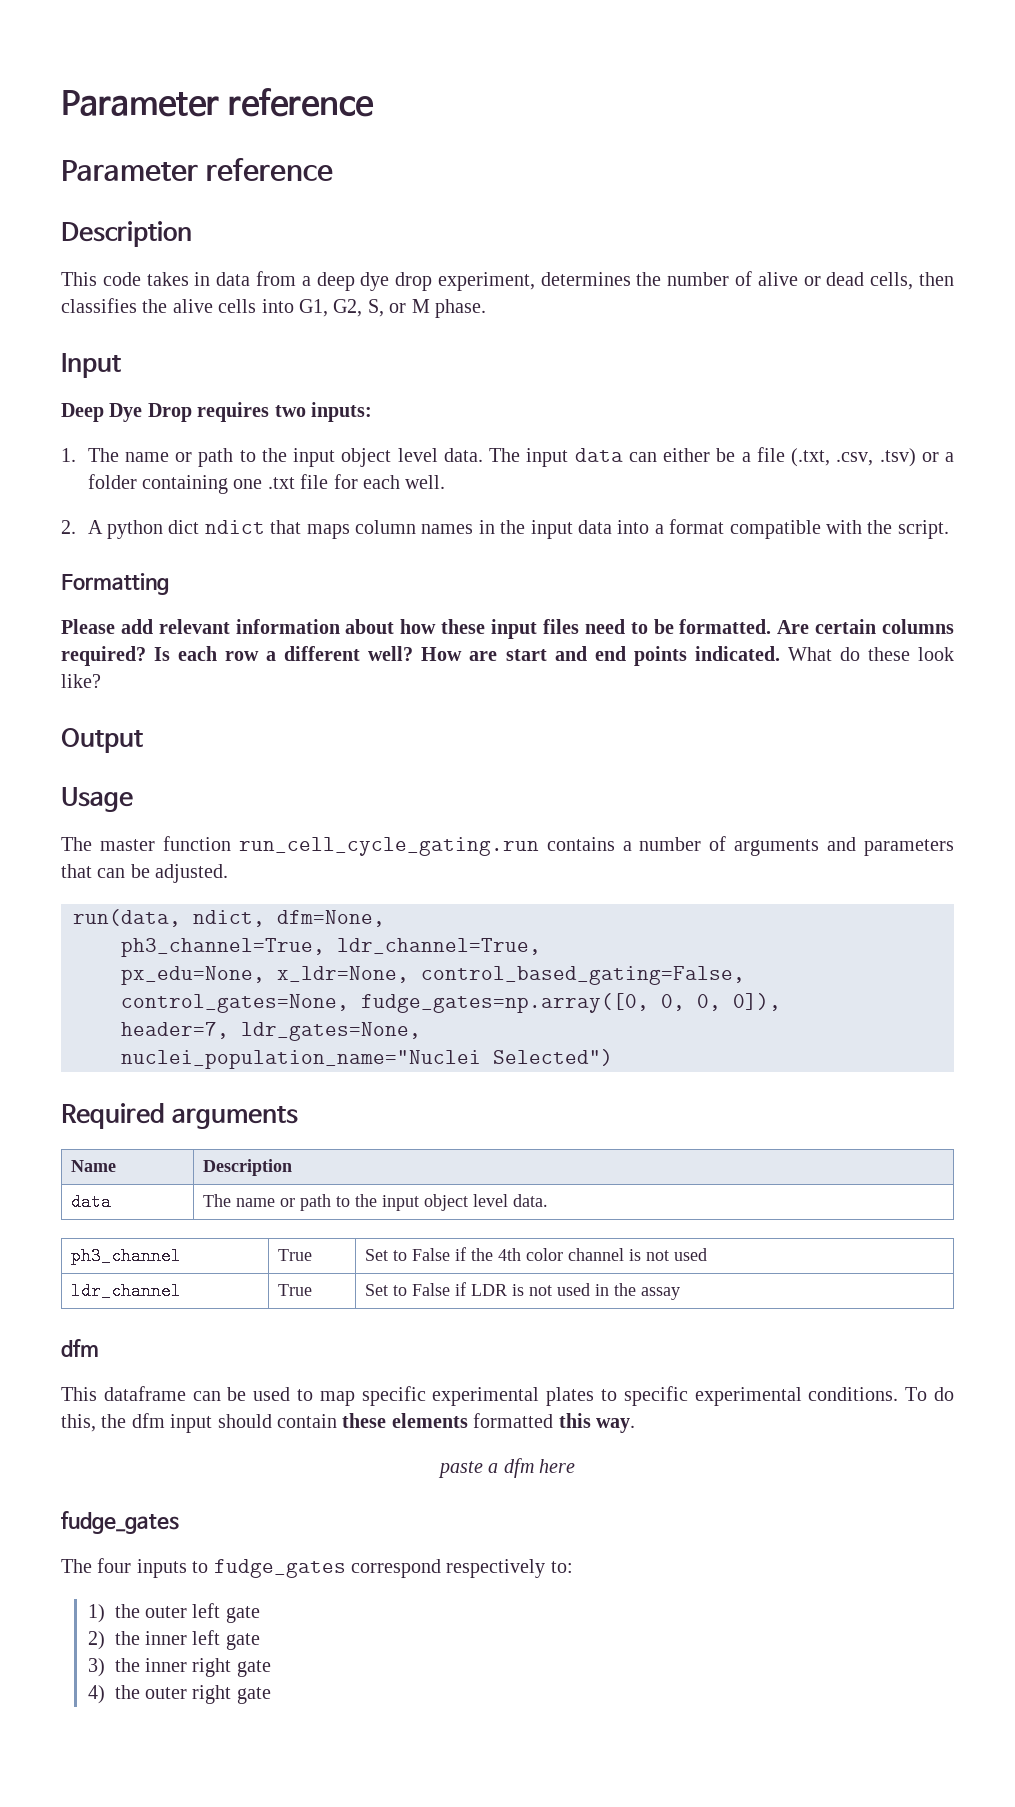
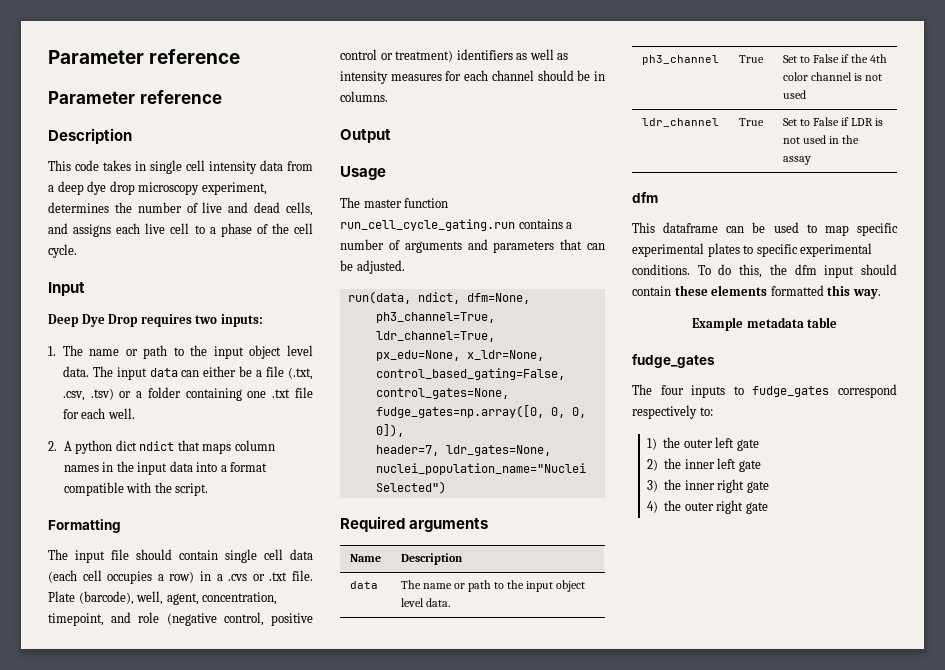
(211, 279) none -> [150,160,257,174] single cell intensity
(433, 281) none -> [138,182,200,195] microscopy
[757,272,954,290] [61,298,486,318] alive or dead cells, then classifies the alive cells into G1, G2, S, or M phase. -> [202,202,313,216] [48,223,313,237] [48,244,77,258] live and dead cells, and assigns each live cell to a phase of the cell cycle.
[61,619,955,639] [61,646,954,666] [61,674,101,688] Please add relevant information about how these input files need to be formatted. Are certain columns required? Is each row a different well? How are start and end points indicated. What do these look like? -> [48,549,313,563] [48,570,313,584] [48,591,278,605] [48,612,313,626] [340,49,569,62] [340,70,605,84] [340,91,388,102] The input file should contain single cell data (each cell occupies a row) in a .cvs or .txt file. Plate (barcode), well, agent, concentration, timepoint, and role (negative control, positive control or treatment) identifiers as well as intensity measures for each channel should be in columns.
[437,1458,576,1478] paste a dfm here -> [691,317,838,331] Example metadata table

